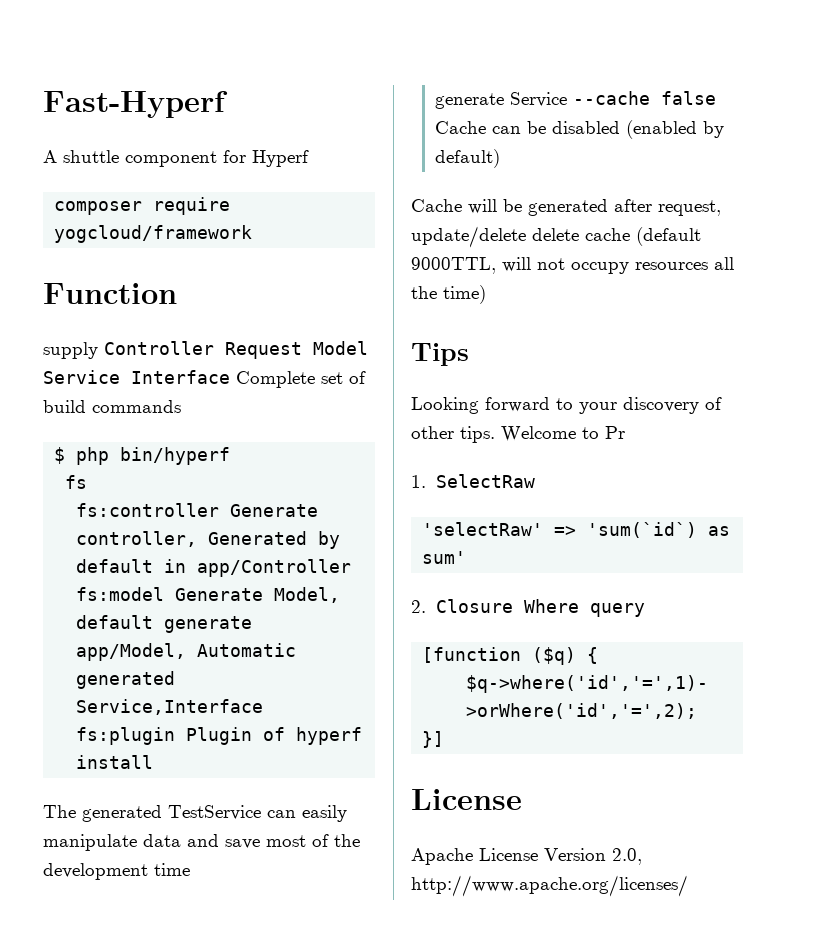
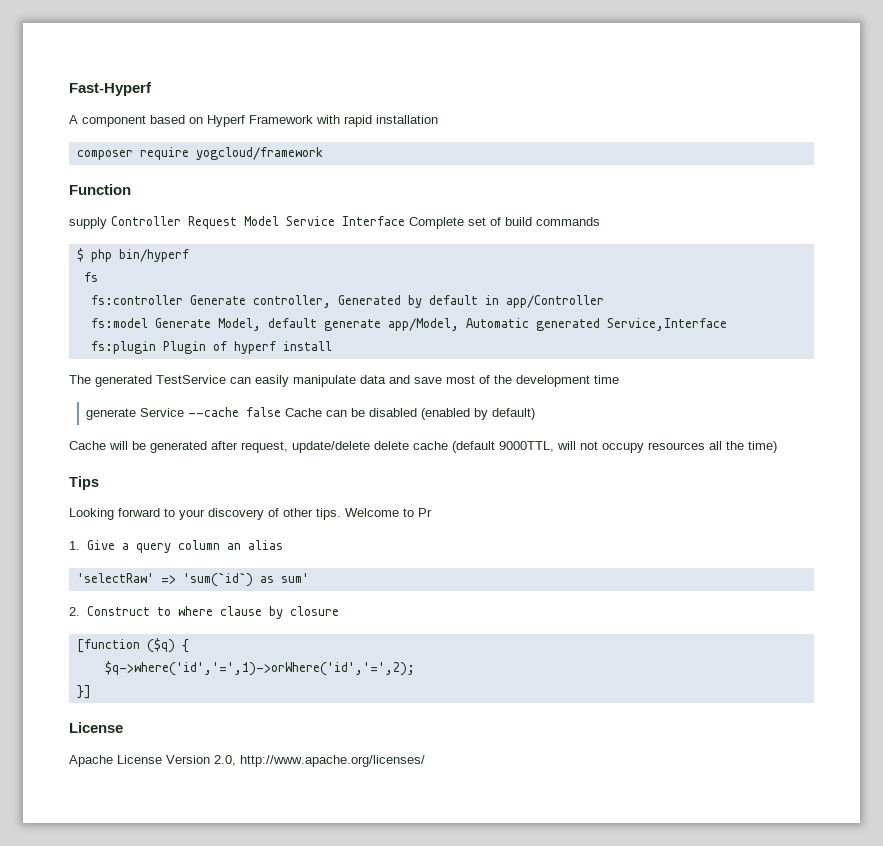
[63,150,309,167] shuttle component for Hyperf -> [82,115,438,127] component based on Hyperf Framework with rapid installation
[435,474,535,488] SelectRaw -> [86,540,283,553] Give a query column an alias
[435,599,645,617] Closure Where query -> [86,606,339,619] Construct to where clause by closure

